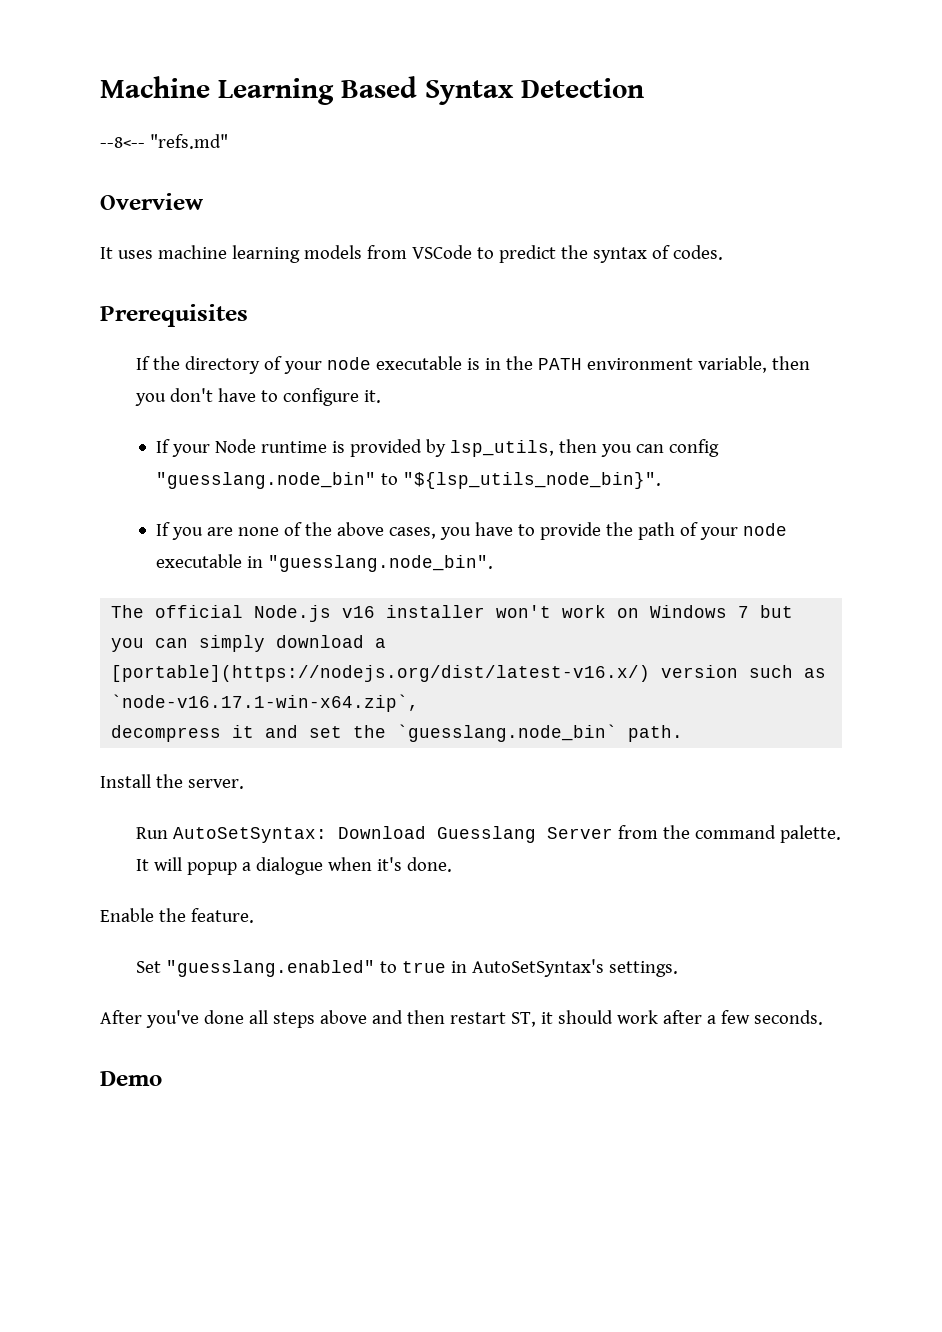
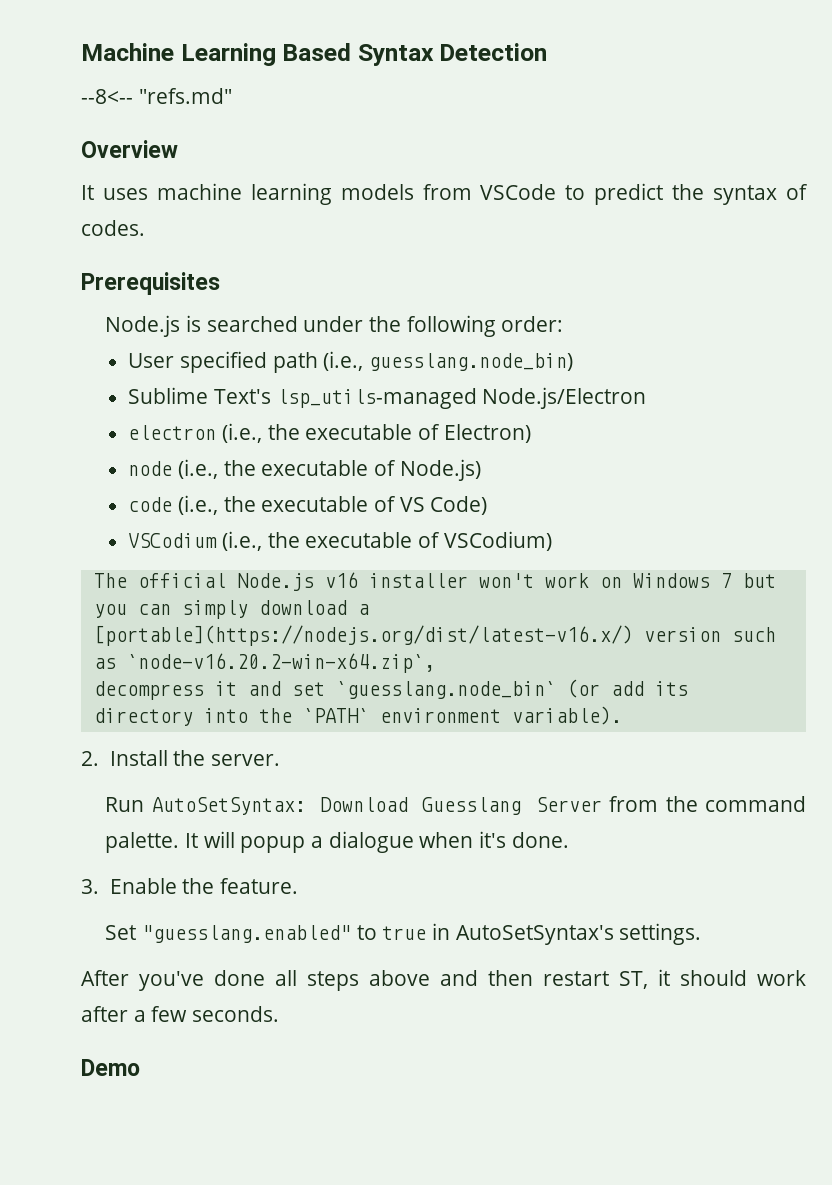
[135,356,810,374] [134,388,381,406] [155,439,719,457] [155,472,661,489] [155,522,787,540] [155,554,493,572] If the directory of your node executable is in the PATH environment variable, then you don't have to configure it. // If your Node runtime is provided by lsp_utils, then you can config "guesslang.node_bin" to "${lsp_utils_node_bin}". // If you are none of the above cases, you have to provide the path of your node executable in "guesslang.node_bin". -> [105,315,564,337] [128,351,573,373] [128,387,647,409] [128,423,531,443] [128,459,481,481] [128,495,488,515] [128,531,552,551] Node.js is searched under the following order: // User specified path (i.e., guesslang.node_bin) // Sublime Text's lsp_utils-managed Node.js/Electron // electron (i.e., the executable of Electron) // node (i.e., the executable of Node.js) // code (i.e., the executable of VS Code) // VSCodium (i.e., the executable of VSCodium)
[111,694,420,712] `node-v16.17.1-win-x64.zip`, -> [126,653,435,673] `node-v16.20.2-win-x64.zip`,
[353,724,684,742] the `guesslang.node_bin` path. // -> [335,679,688,699] [93,706,622,726] [81,751,99,766] `guesslang.node_bin` (or add its directory into the `PATH` environment variable). // 2.
(452, 864) none -> [81,879,99,894] 3.

